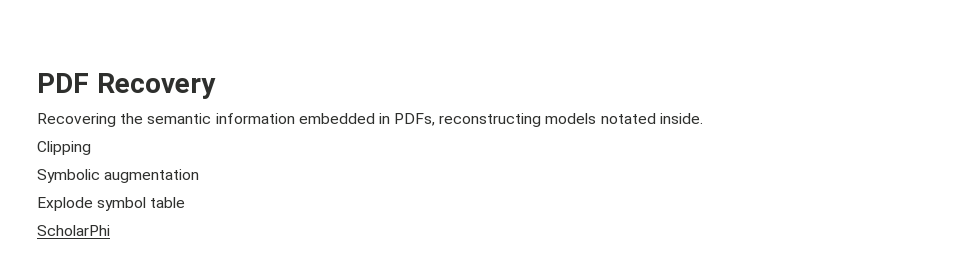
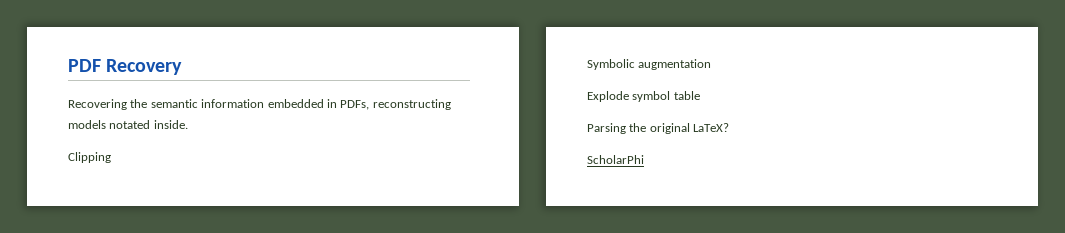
(186, 202) none -> [587,123,730,134] // Parsing the original LaTeX?

